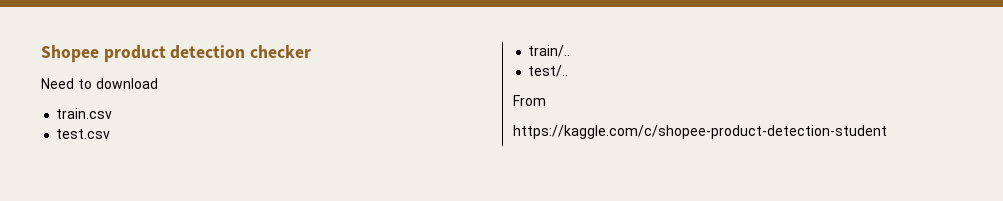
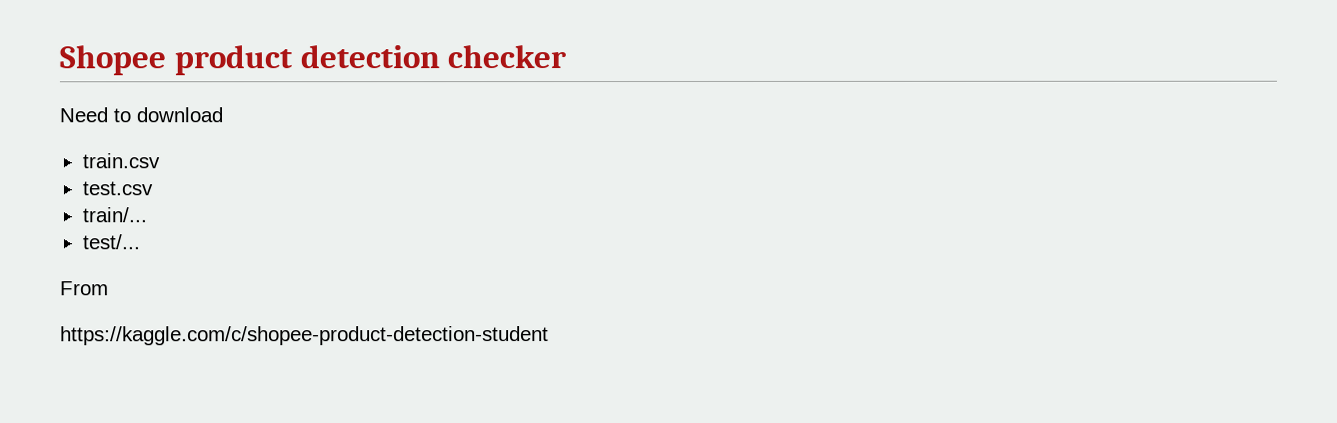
[528,45,571,57] [528,65,569,77] train/.. // test/.. -> [81,207,148,223] [82,234,141,250] train/... // test/...

